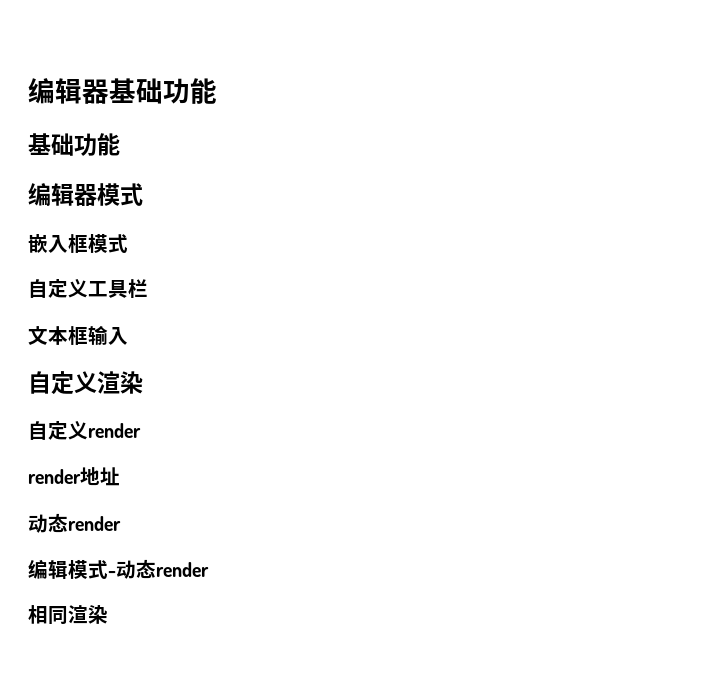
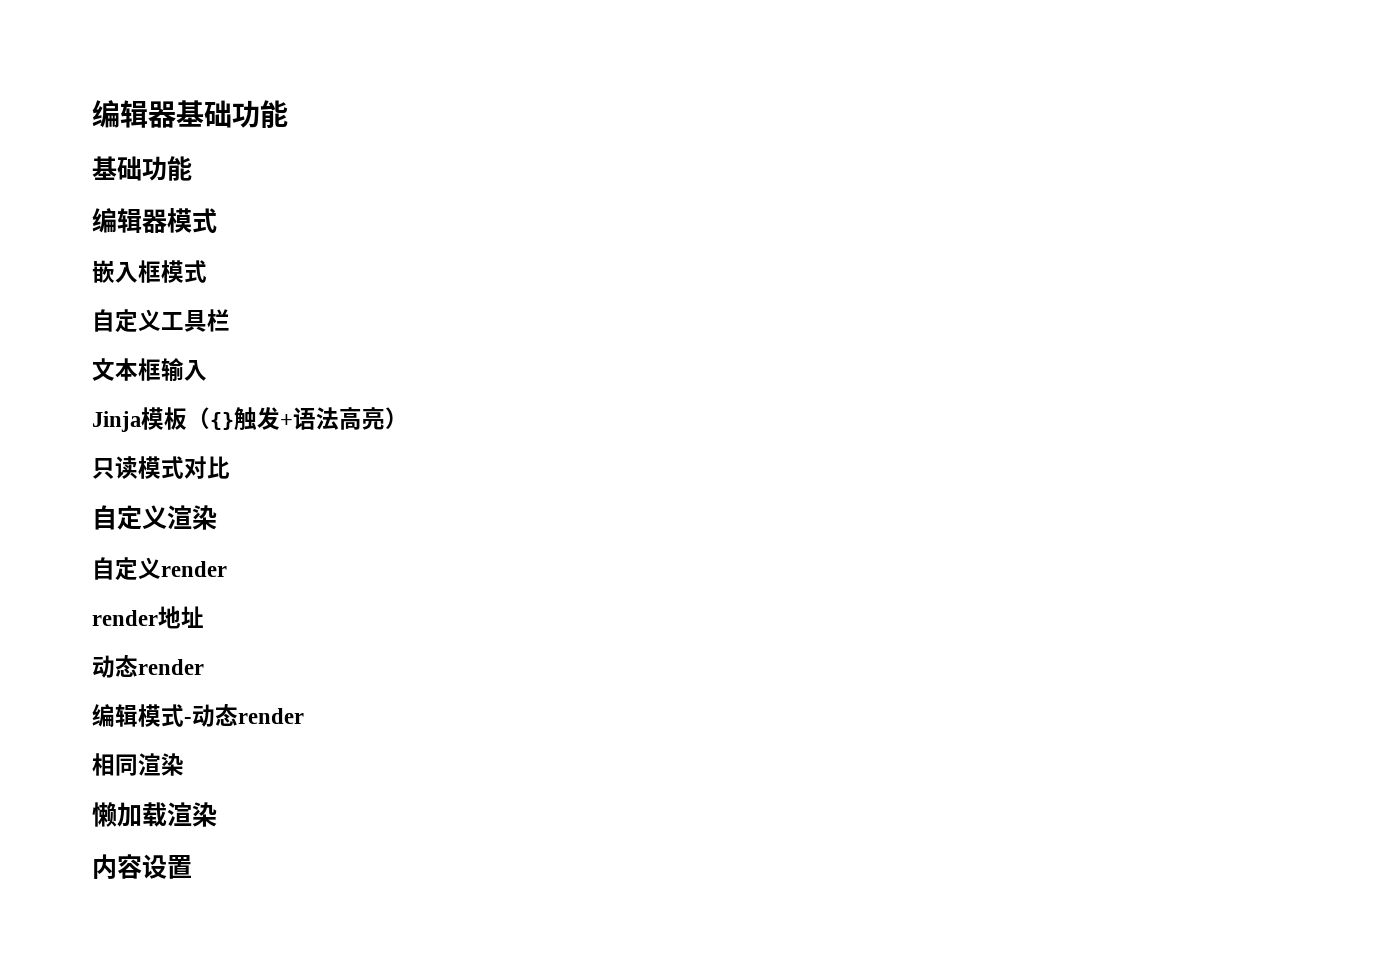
(128, 336) none -> [92,407,408,432] [92,456,230,479] // Jinja模板（{}触发+语法高亮） // 只读模式对比
(108, 614) none -> [92,802,217,827] [92,854,192,879] // 懒加载渲染 // 内容设置

